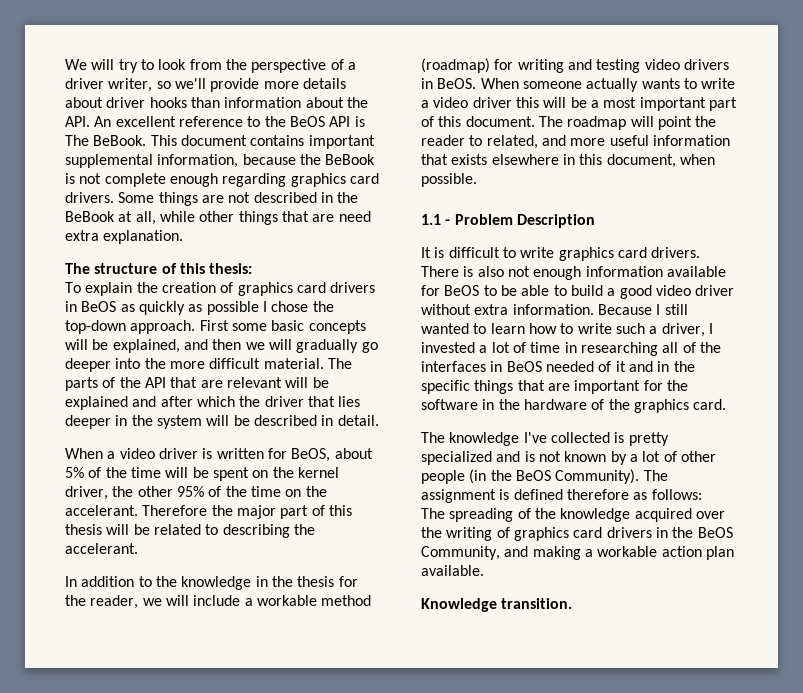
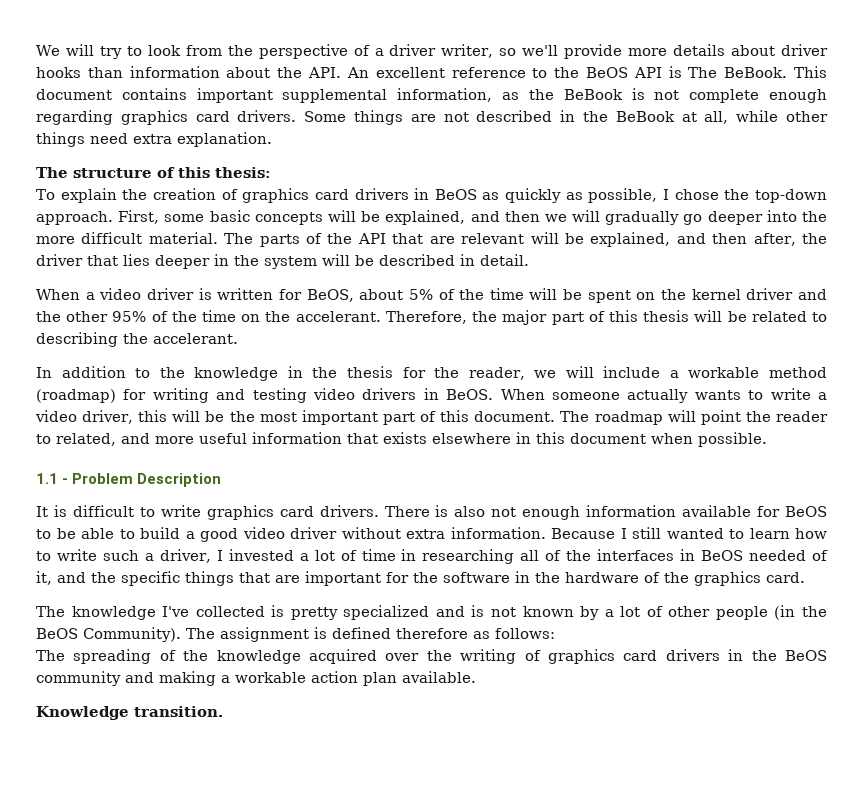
[242,154,296,165] because -> [502,92,520,100] as
[281,211,335,222] that are -> (85, 139) none
[206,301,259,315] possible -> [588,188,658,203] possible,
[199,320,229,331] First -> [118,210,160,224] First,
[65,396,235,410] explained and after which -> [590,232,796,247] explained, and then after,
[65,486,108,500] driver, -> [746,288,827,300] driver and
[142,505,208,516] Therefore -> [385,311,467,324] Therefore,
[472,97,512,108] driver -> [82,410,134,424] driver,
[590,100,599,108] a -> [229,411,255,422] the
[606,154,676,168] document, -> [570,433,646,444] document
[615,361,670,372] it and in -> [36,571,86,585] it, and
[421,546,500,560] Community, -> [36,671,121,686] community

